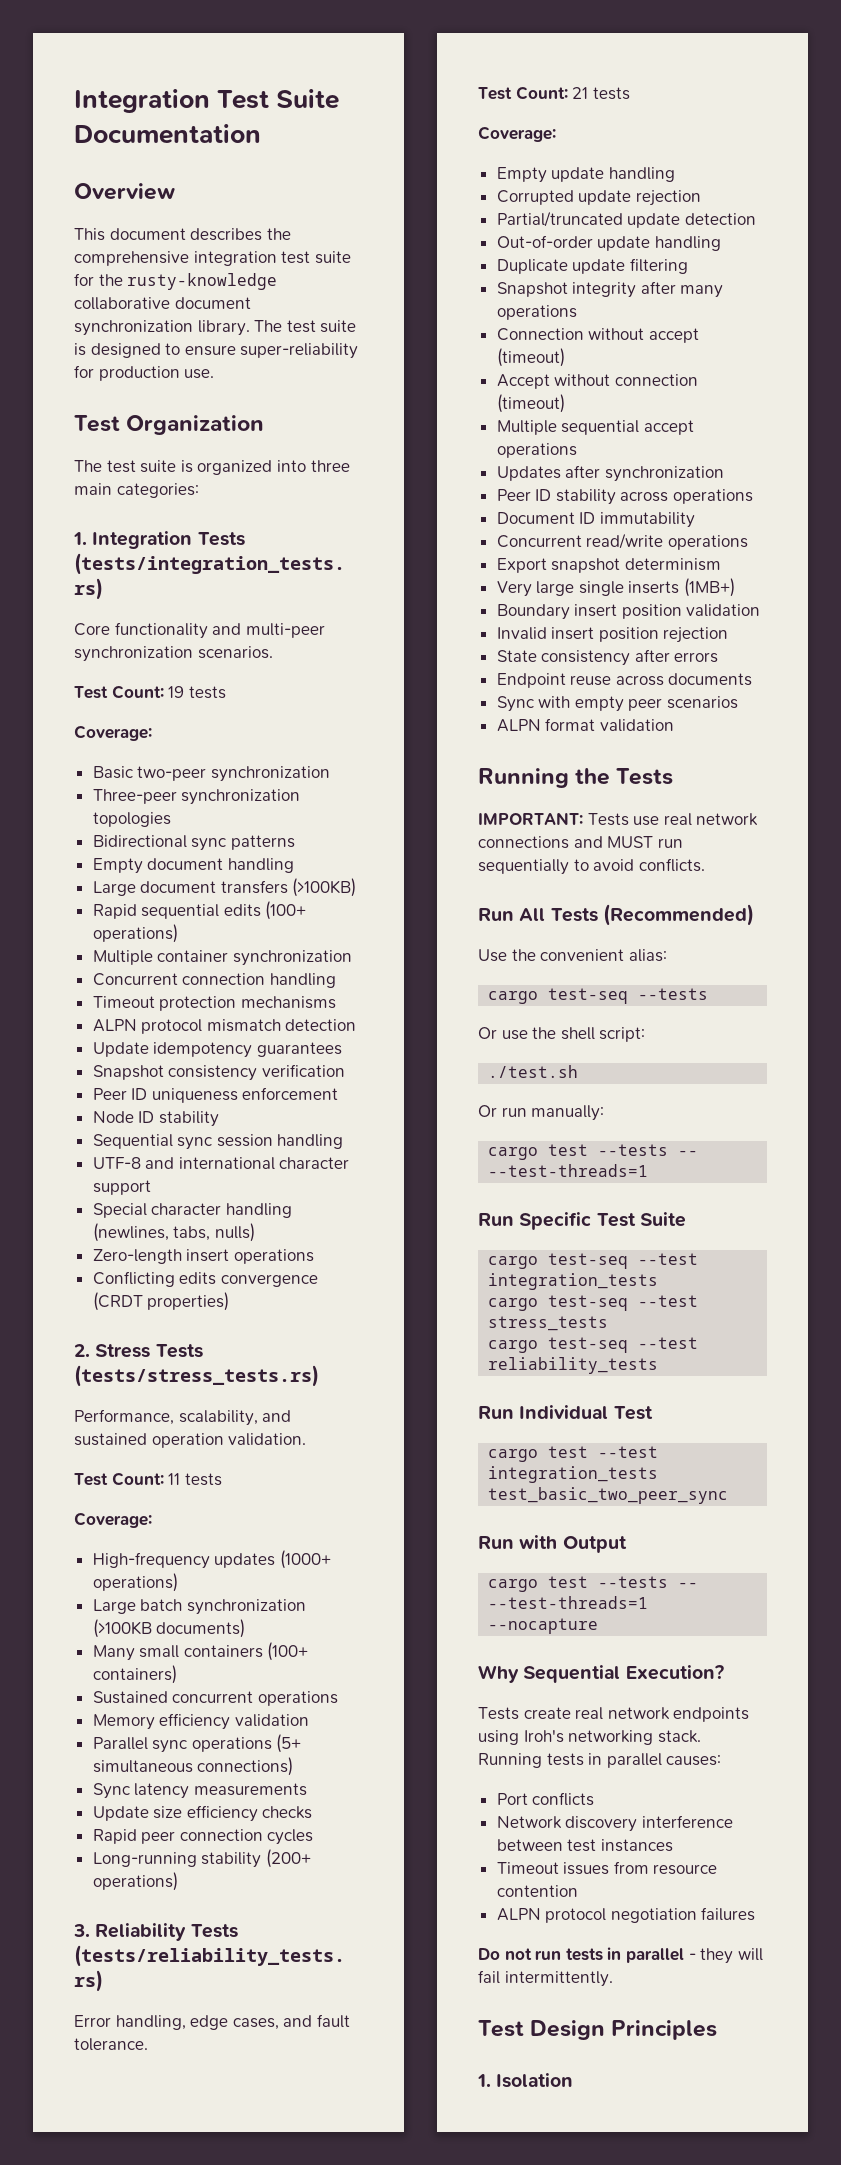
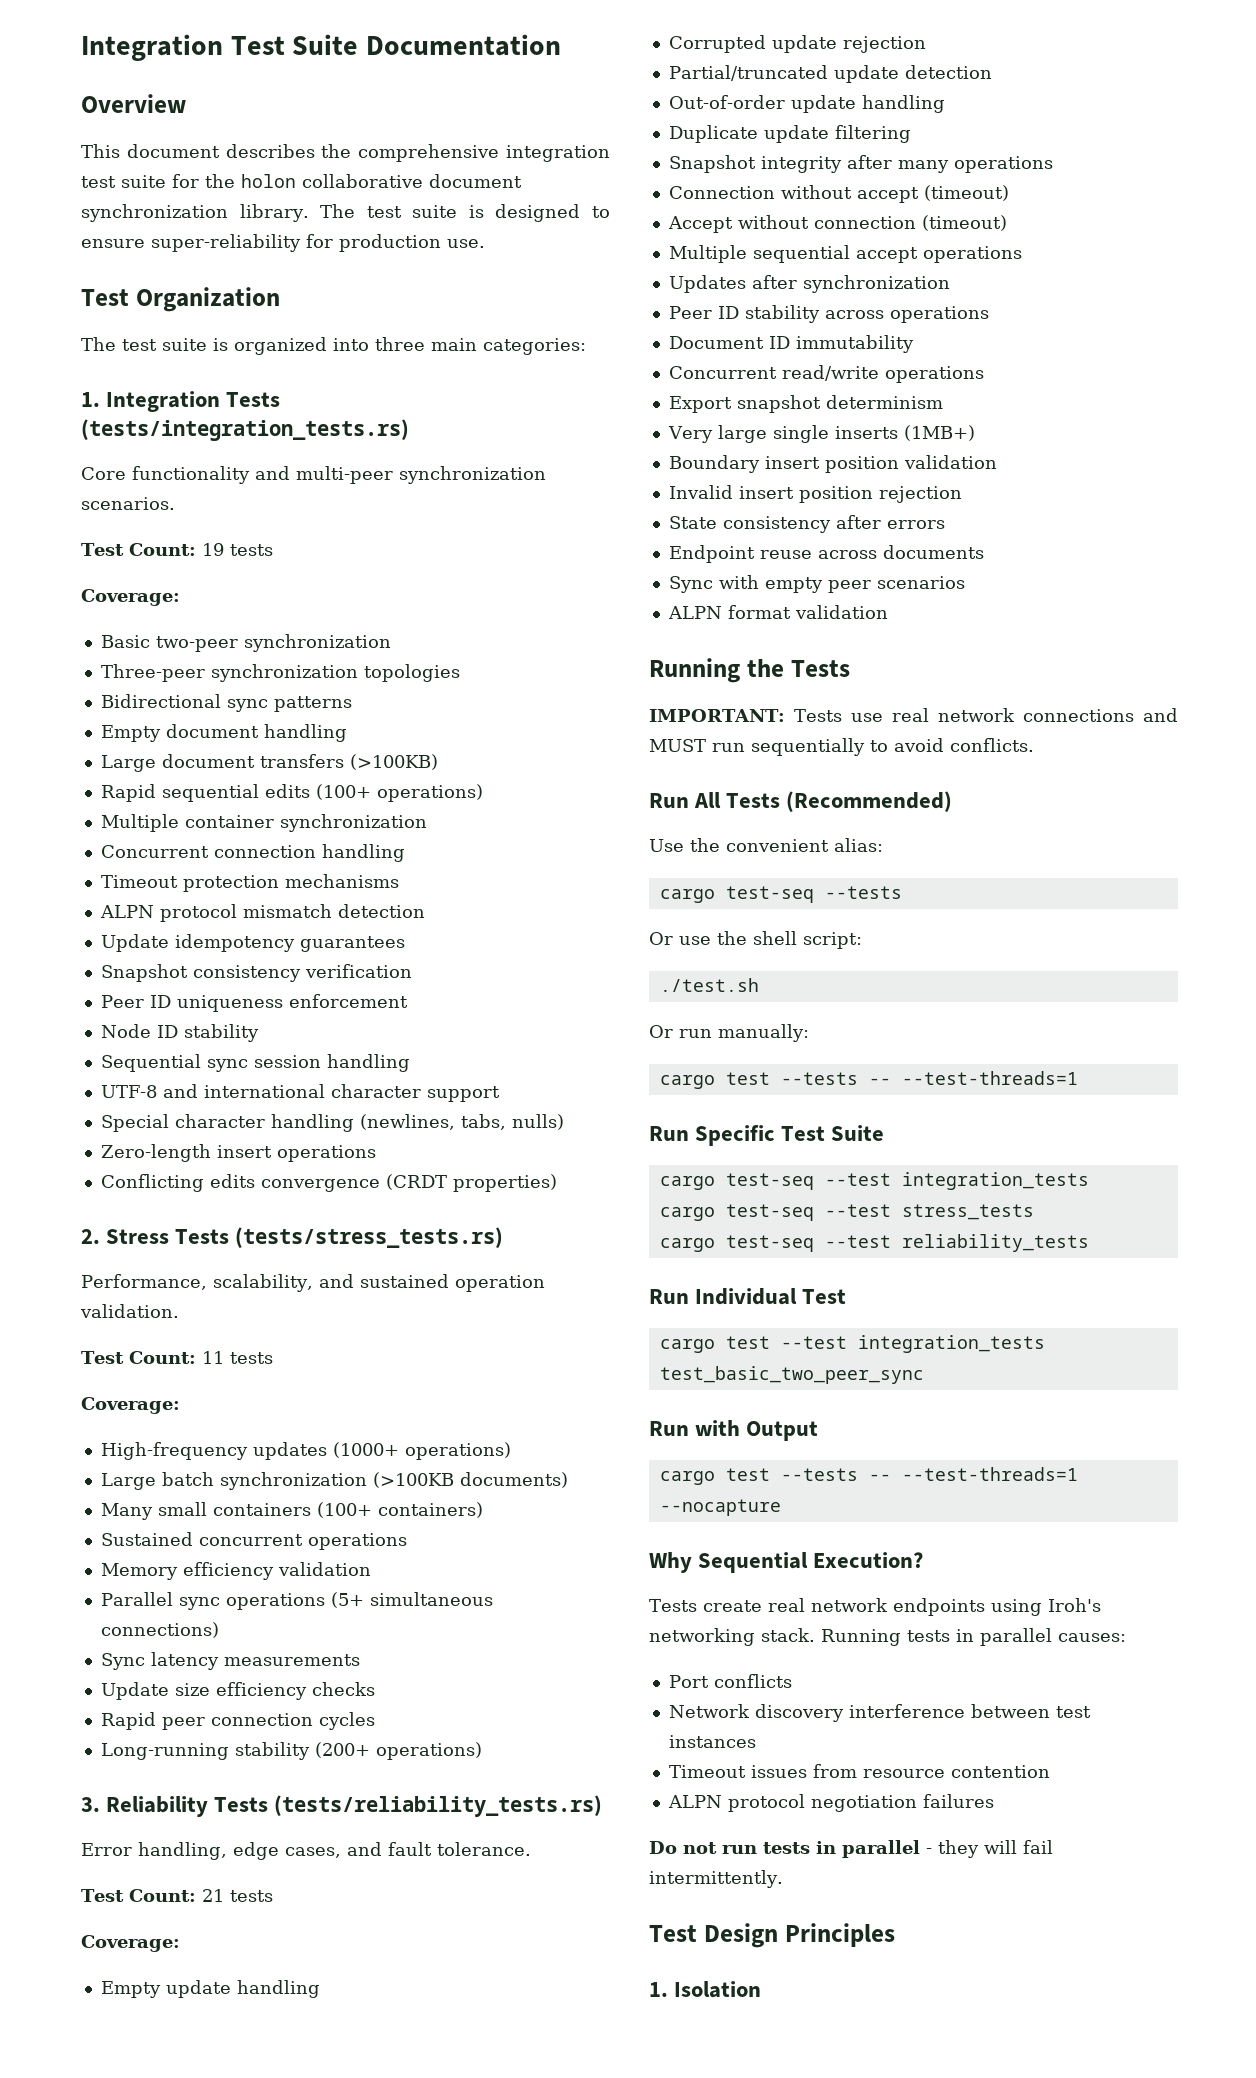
[127,273,278,290] rusty-knowledge -> [241,174,296,188] holon

